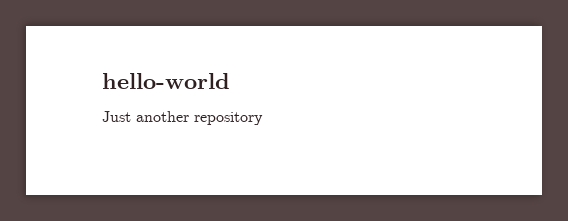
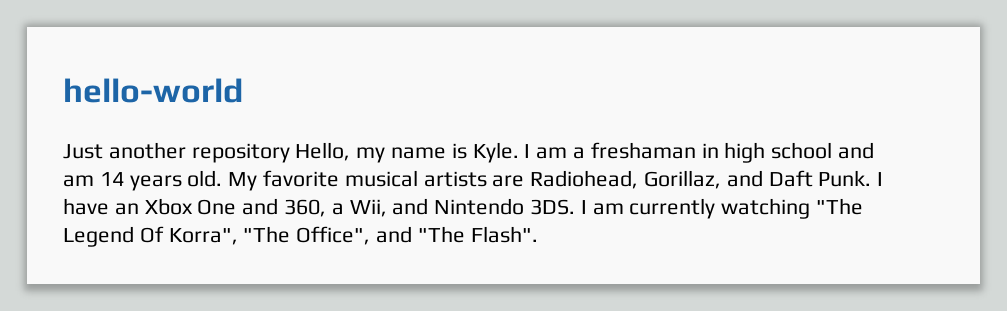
(263, 118) none -> [295,142,875,163] [63,170,884,191] [63,198,864,219] [63,226,538,247] Hello, my name is Kyle. I am a freshaman in high school and am 14 years old. My favorite musical artists are Radiohead, Gorillaz, and Daft Punk. I have an Xbox One and 360, a Wii, and Nintendo 3DS. I am currently watching "The Legend Of Korra", "The Office", and "The Flash".

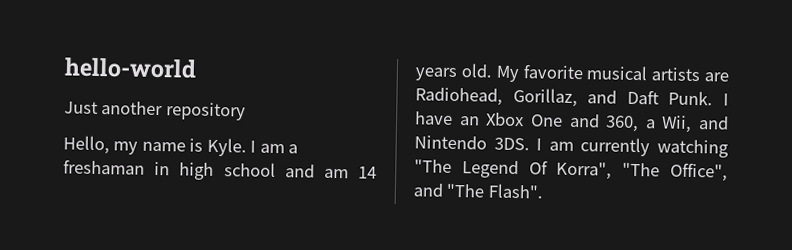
(290, 153) none -> (246, 111) //

